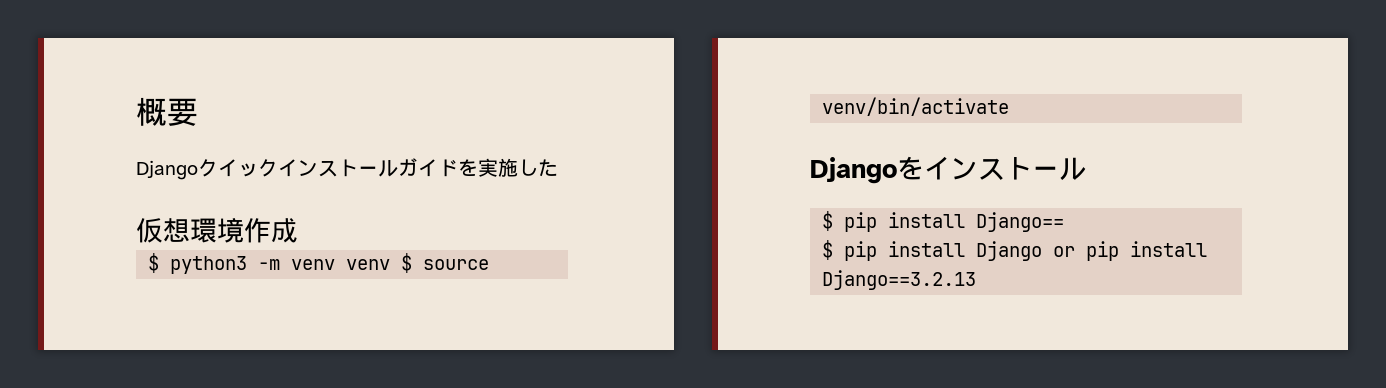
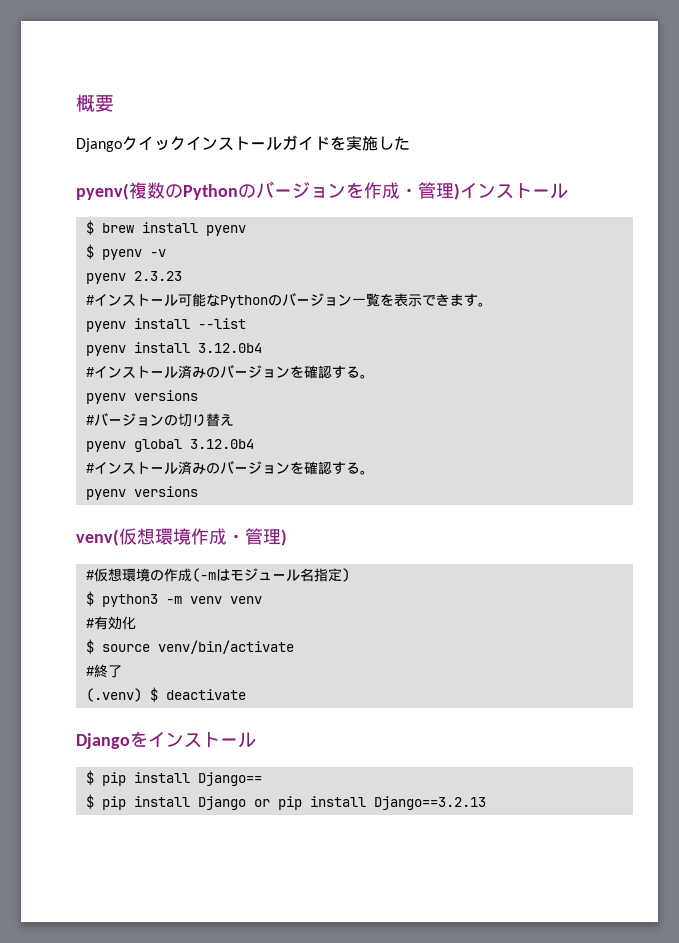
[136,217,298,243] 仮想環境作成 -> [76,181,568,200] [85,220,246,236] [85,244,166,260] [85,271,182,284] [85,293,492,308] [85,318,246,332] [85,342,262,356] [85,365,374,379] [85,390,198,404] [85,413,234,427] [85,439,254,452] [85,461,374,475] [85,486,198,500] [76,528,287,546] [85,568,350,582] pyenv(複数のPythonのバージョンを作成・管理)インストール // $ brew install pyenv // $ pyenv -v // pyenv 2.3.23 // #インストール可能なPythonのバージョン一覧を表示できます。 // pyenv install --list // pyenv install 3.12.0b4 // #インストール済みのバージョンを確認する。 // pyenv versions // #バージョンの切り替え // pyenv global 3.12.0b4 // #インストール済みのバージョンを確認する。 // pyenv versions // venv(仮想環境作成・管理) // #仮想環境の作成(-mはモジュール名指定)
(390, 264) none -> [85,616,136,630] // #有効化 //
(1009, 106) none -> [85,664,122,678] [85,687,246,702] // #終了 // (.venv) $ deactivate

